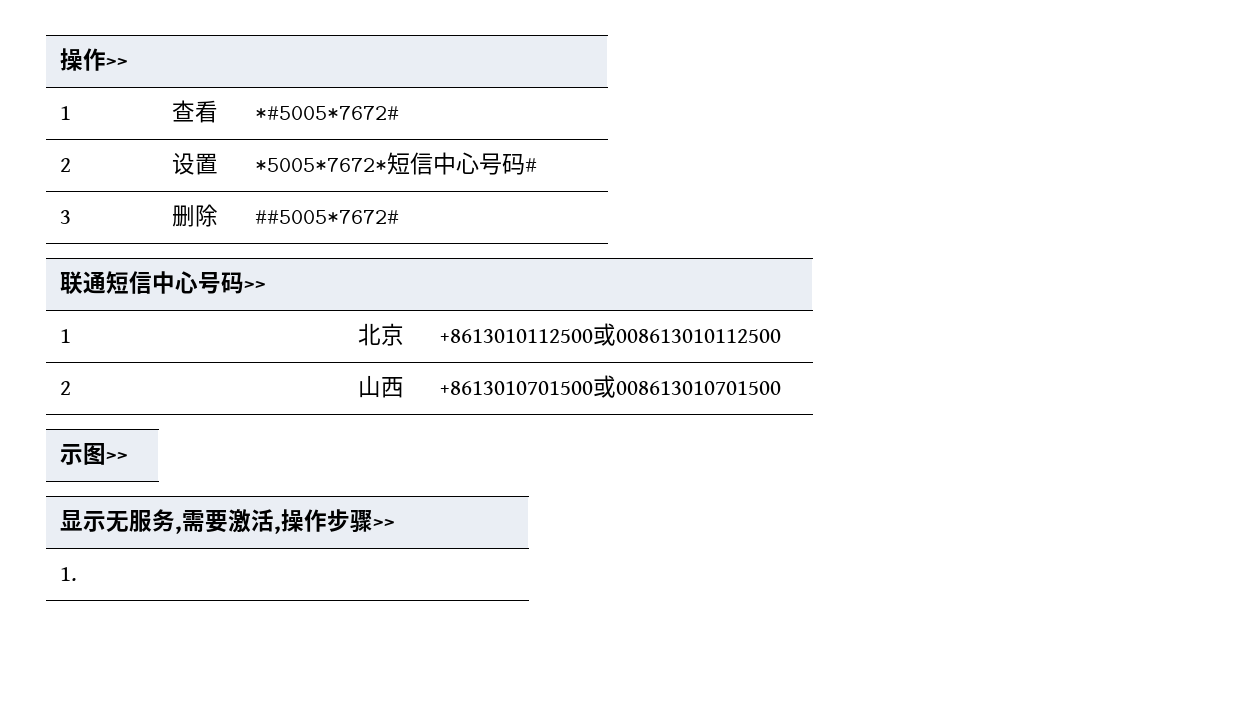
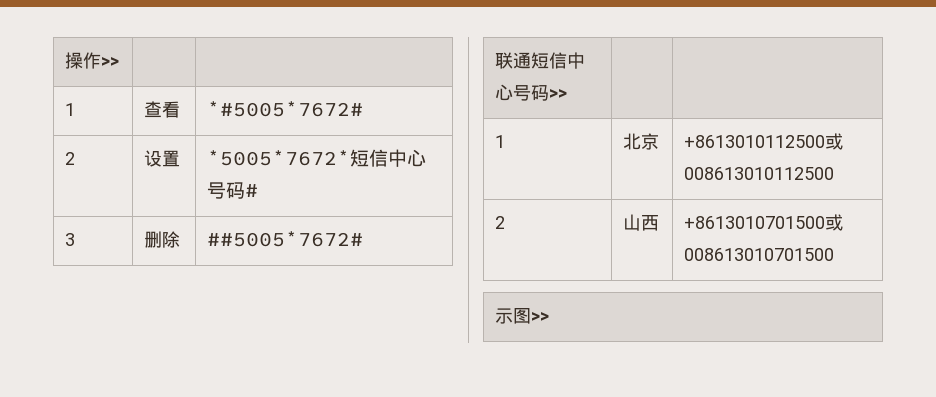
[60,509,396,534] [60,567,78,581] // 显示无服务,需要激活,操作步骤>> // 1. -> (550, 317) none

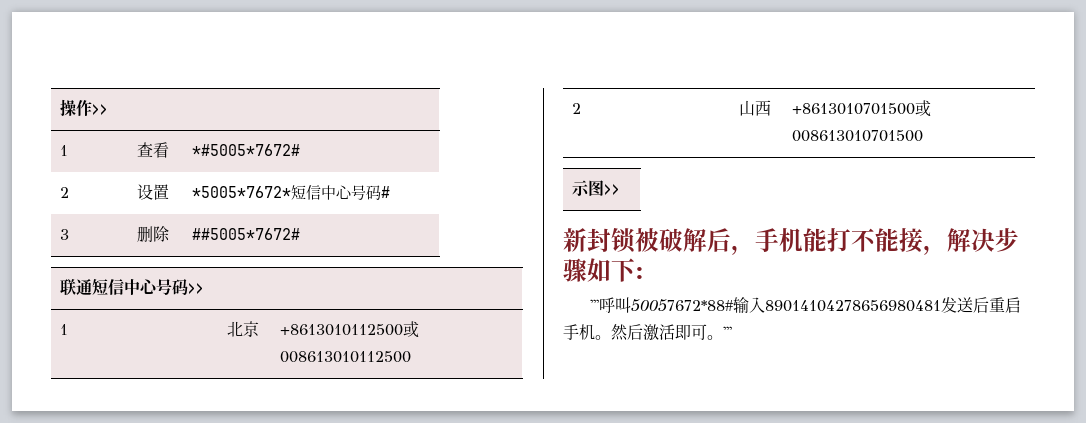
(550, 317) none -> [563,228,1019,255] [563,258,644,282] [590,297,1022,313] [563,324,732,341] // 新封锁被破解后，手机能打不能接，解决步骤如下: // '''呼叫50057672*88#输入89014104278656980481发送后重启手机。然后激活即可。'''

